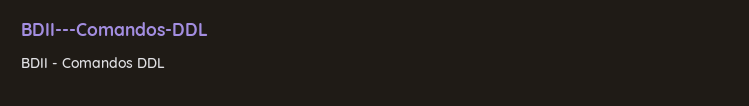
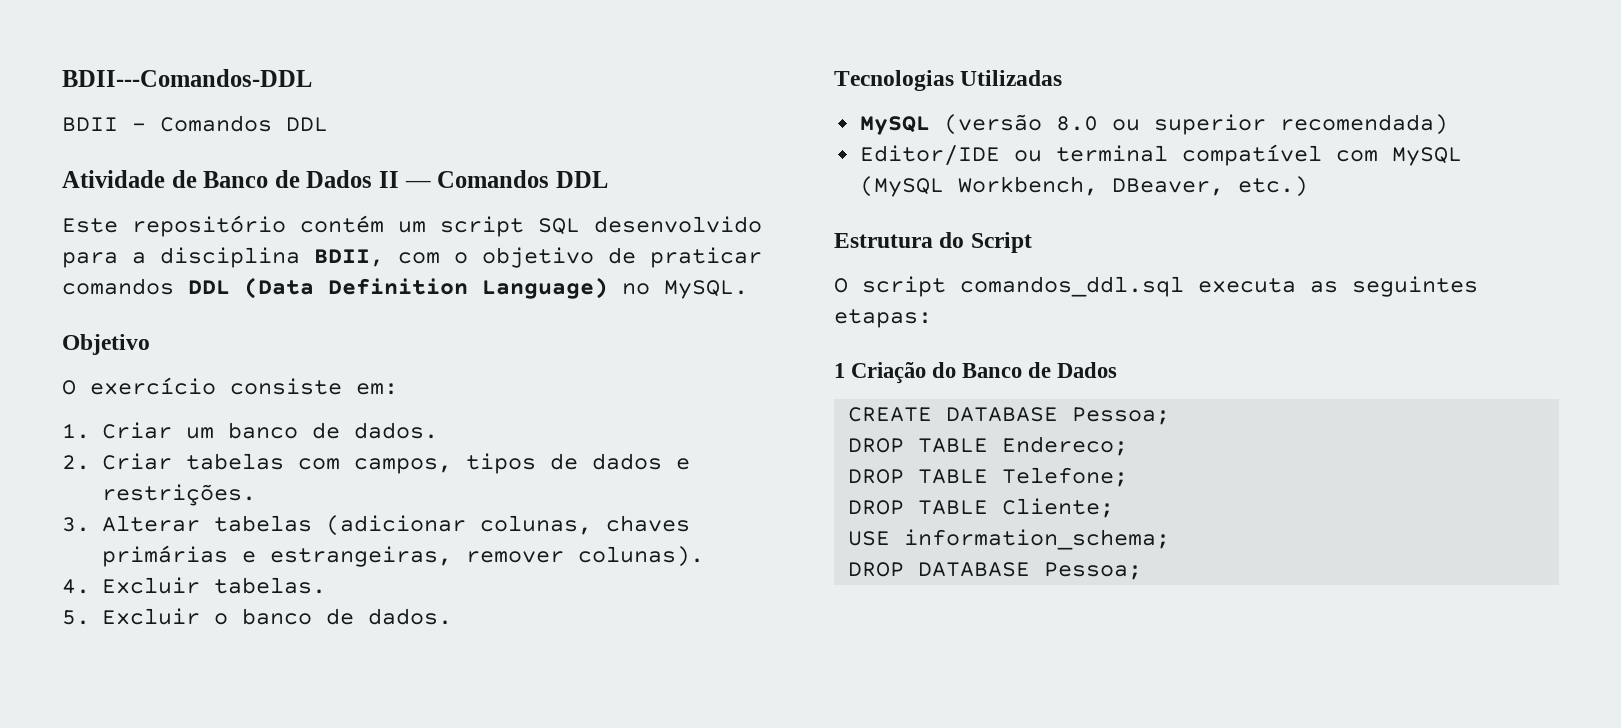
(165, 63) none -> [62,170,608,188] [62,215,762,237] [62,247,762,268] [62,277,748,299] [62,334,150,355] [62,377,398,395] [62,422,438,439] [62,453,690,474] [101,484,256,506] [62,515,690,536] [101,545,704,567] [62,577,326,594] [62,608,452,625] [834,70,1063,91] [859,114,1448,135] [859,144,1462,166] [859,176,1308,197] [834,232,1032,253] [834,276,1478,297] [834,309,932,328] [834,362,1118,384] [848,407,1171,425] [848,436,1129,456] [848,467,1129,487] [848,498,1115,518] [848,529,1171,550] [848,562,1143,580] // Atividade de Banco de Dados II — Comandos DDL // Este repositório contém um script SQL desenvolvido para a disciplina BDII, com o objetivo de praticar comandos DDL (Data Definition Language) no MySQL. // Objetivo // O exercício consiste em: // 1. Criar um banco de dados. // 2. Criar tabelas com campos, tipos de dados e restrições. // 3. Alterar tabelas (adicionar colunas, chaves primárias e estrangeiras, remover colunas). // 4. Excluir tabelas. // 5. Excluir o banco de dados. // Tecnologias Utilizadas // MySQL (versão 8.0 ou superior recomendada) // Editor/IDE ou terminal compatível com MySQL (MySQL Workbench, DBeaver, etc.) // Estrutura do Script // O script comandos_ddl.sql executa as seguintes etapas: // 1 Criação do Banco de Dados // CREATE DATABASE Pessoa; // DROP TABLE Endereco; // DROP TABLE Telefone; // DROP TABLE Cliente; // USE information_schema; // DROP DATABASE Pessoa;

